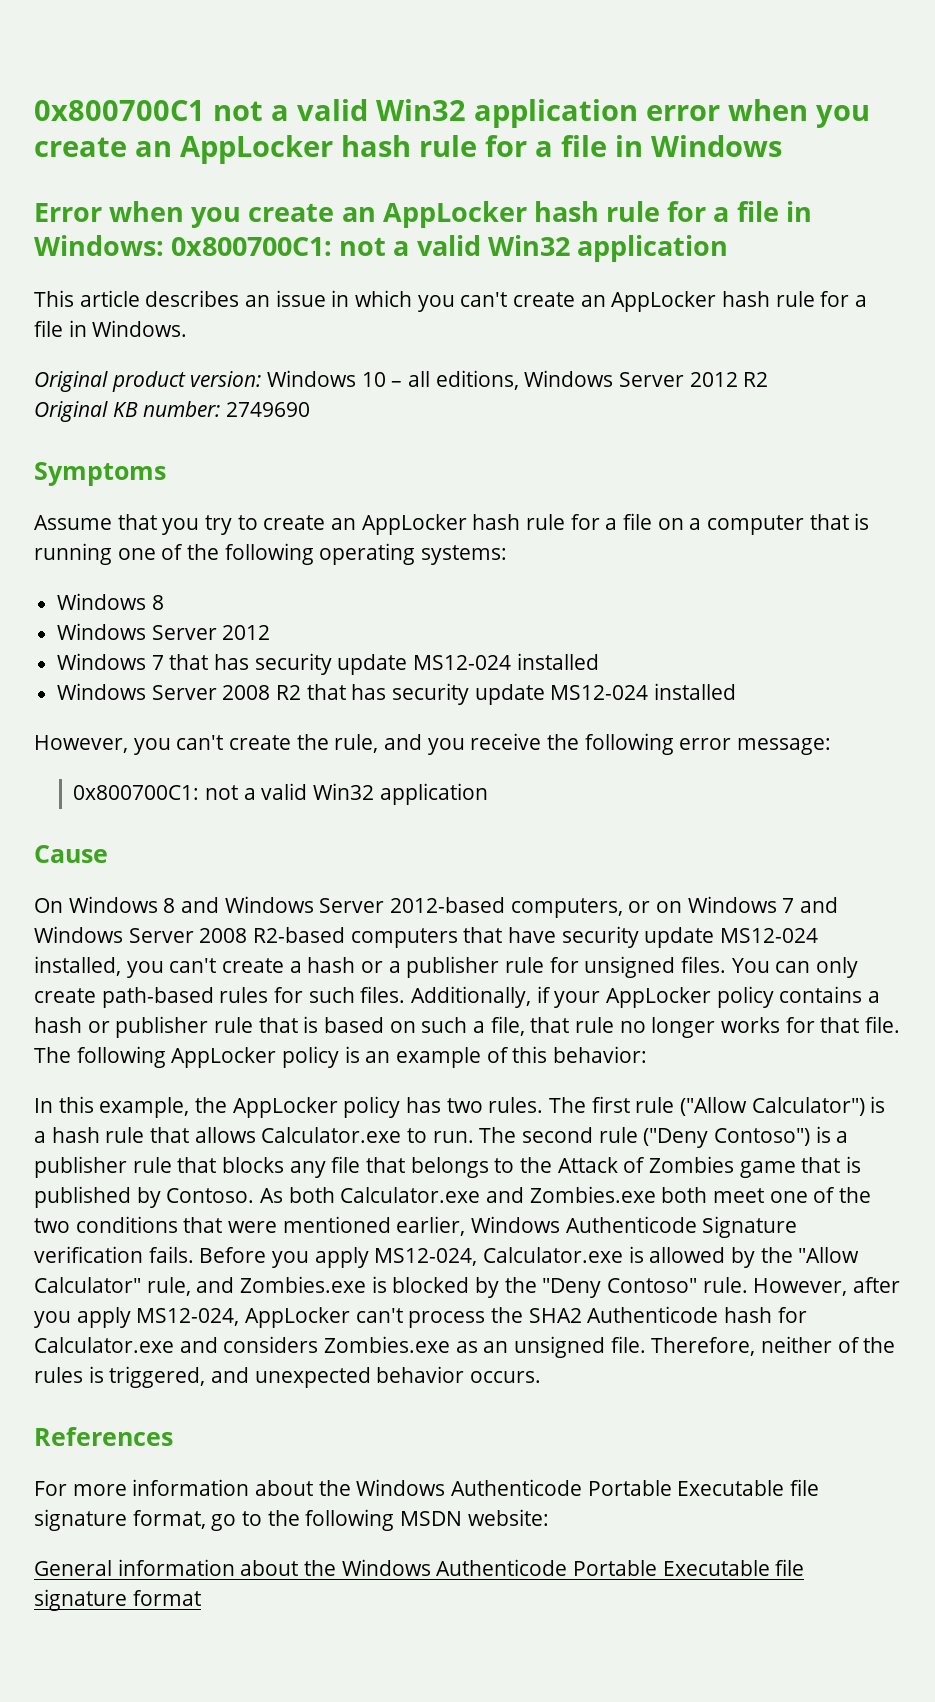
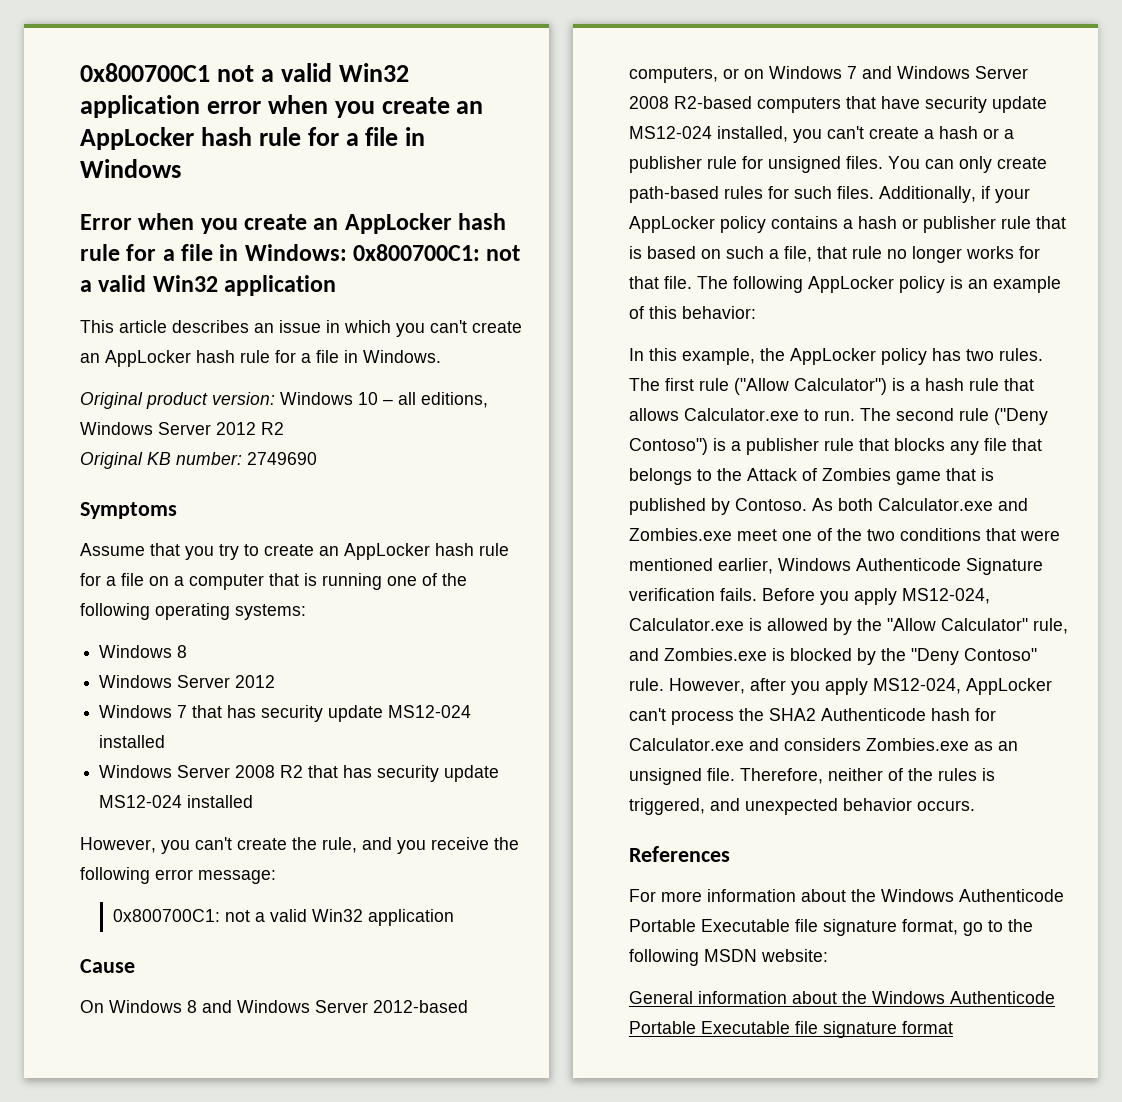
[661,1187,708,1203] both -> (732, 534) none

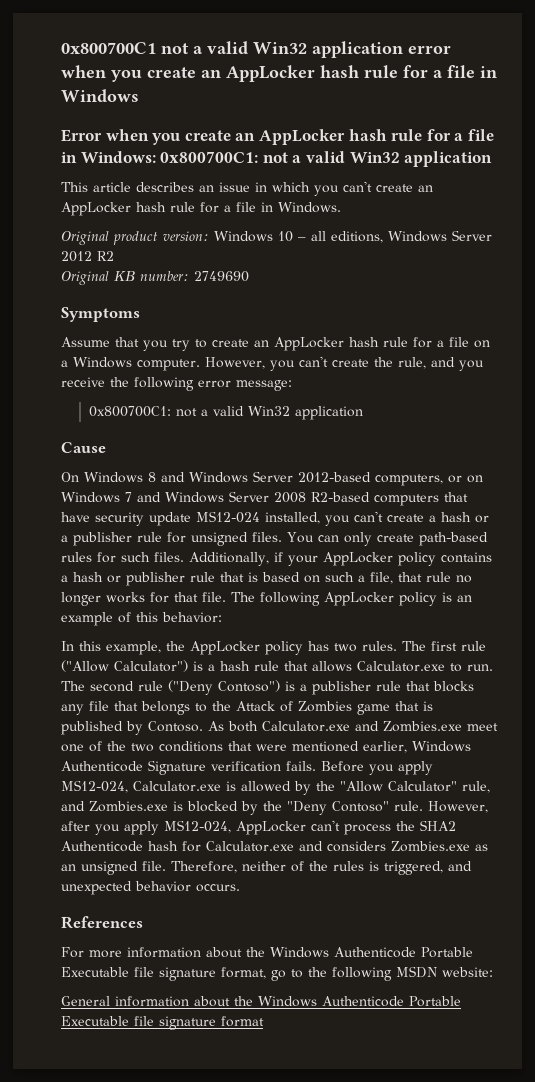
[189,573,467,590] [80,603,306,620] [99,645,188,658] [99,675,276,688] [99,705,472,722] [99,735,166,748] [99,765,500,782] [99,795,254,808] computer that is running one of the following operating systems: // Windows 8 // Windows Server 2012 // Windows 7 that has security update MS12-024 installed // Windows Server 2008 R2 that has security update MS12-024 installed // -> [73,357,200,371] Windows computer.

